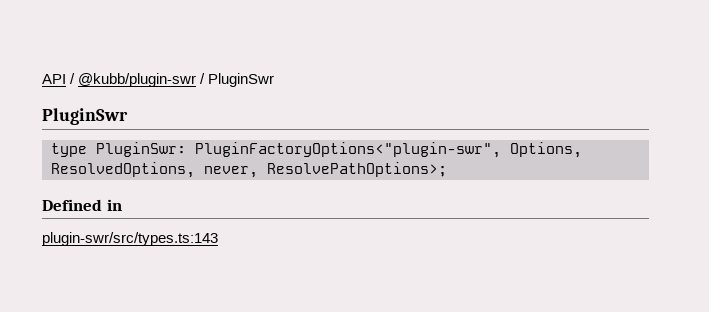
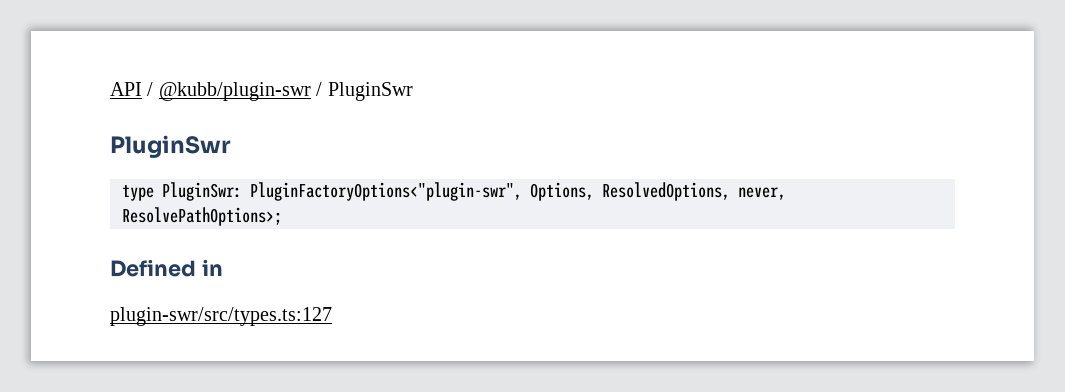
[42,232,218,246] plugin-swr/src/types.ts:143 -> [110,307,332,326] plugin-swr/src/types.ts:127

